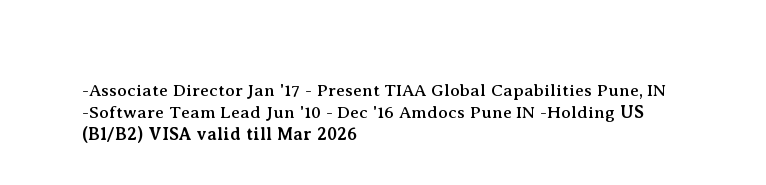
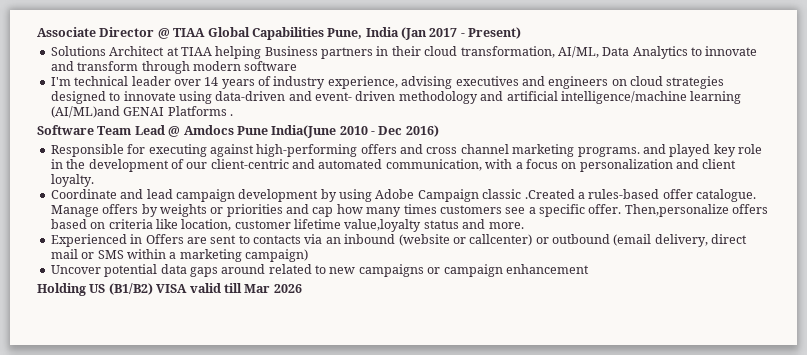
[82,84,667,100] [82,106,615,122] -Associate Director Jan '17 - Present TIAA Global Capabilities Pune, IN -Software Team Lead Jun '10 - Dec '16 Amdocs Pune IN -Holding -> [37,27,522,40] [50,46,758,59] [50,61,298,74] [50,76,725,89] [50,91,742,104] [50,106,233,118] [37,125,439,138] [50,144,762,157] [50,159,737,172] [50,174,94,187] [50,189,756,202] [50,204,769,217] [50,219,524,232] [50,234,748,247] [50,249,308,262] [50,264,589,277] [37,283,86,296] Associate Director @ TIAA Global Capabilities Pune, India (Jan 2017 - Present) // Solutions Architect at TIAA helping Business partners in their cloud transformation, AI/ML, Data Analytics to innovate and transform through modern software // I'm technical leader over 14 years of industry experience, advising executives and engineers on cloud strategies designed to innovate using data-driven and event- driven methodology and artificial intelligence/machine learning (AI/ML)and GENAI Platforms . // Software Team Lead @ Amdocs Pune India(June 2010 - Dec 2016) // Responsible for executing against high-performing offers and cross channel marketing programs. and played key role in the development of our client-centric and automated communication, with a focus on personalization and client loyalty. // Coordinate and lead campaign development by using Adobe Campaign classic .Created a rules-based offer catalogue. Manage offers by weights or priorities and cap how many times customers see a specific offer. Then,personalize offers based on criteria like location, customer lifetime value,loyalty status and more. // Experienced in Offers are sent to contacts via an inbound (website or callcenter) or outbound (email delivery, direct mail or SMS within a marketing campaign) // Uncover potential data gaps around related to new campaigns or campaign enhancement // Holding

